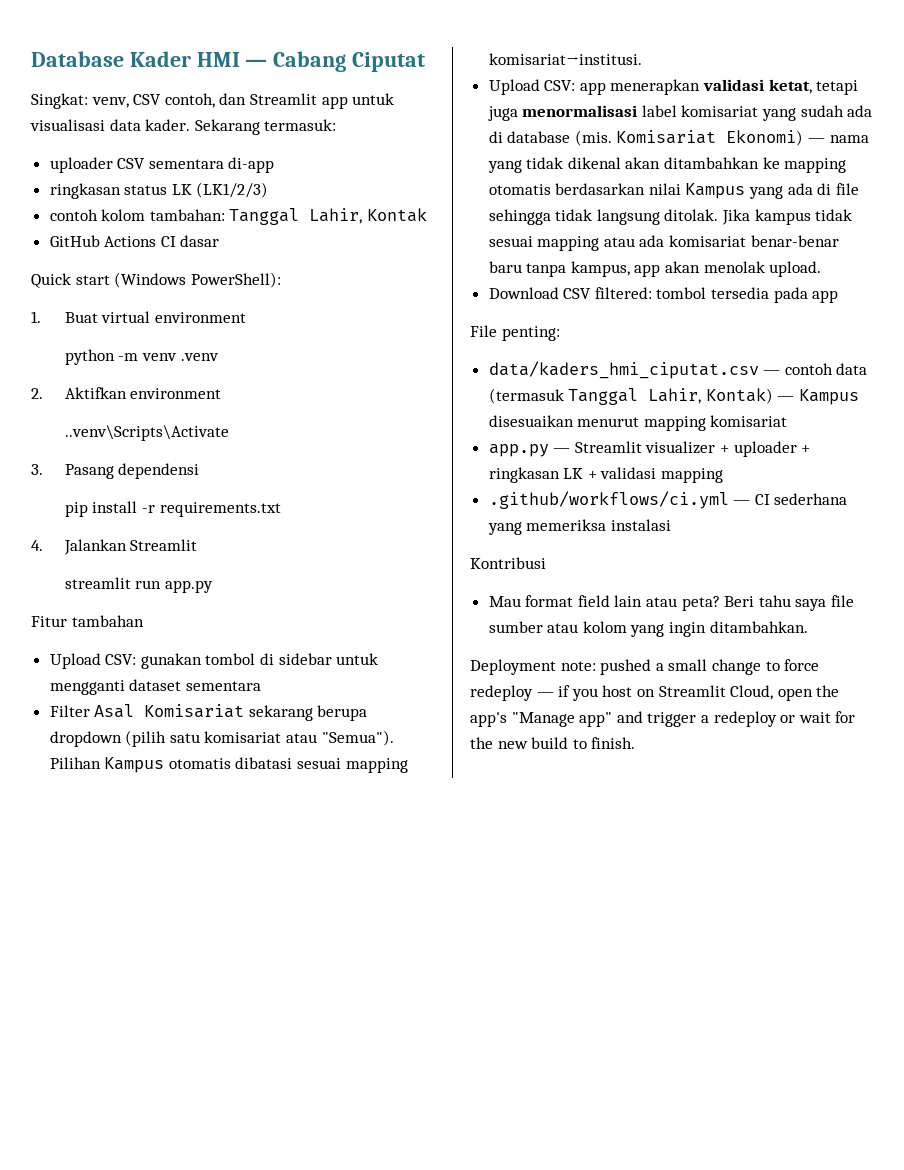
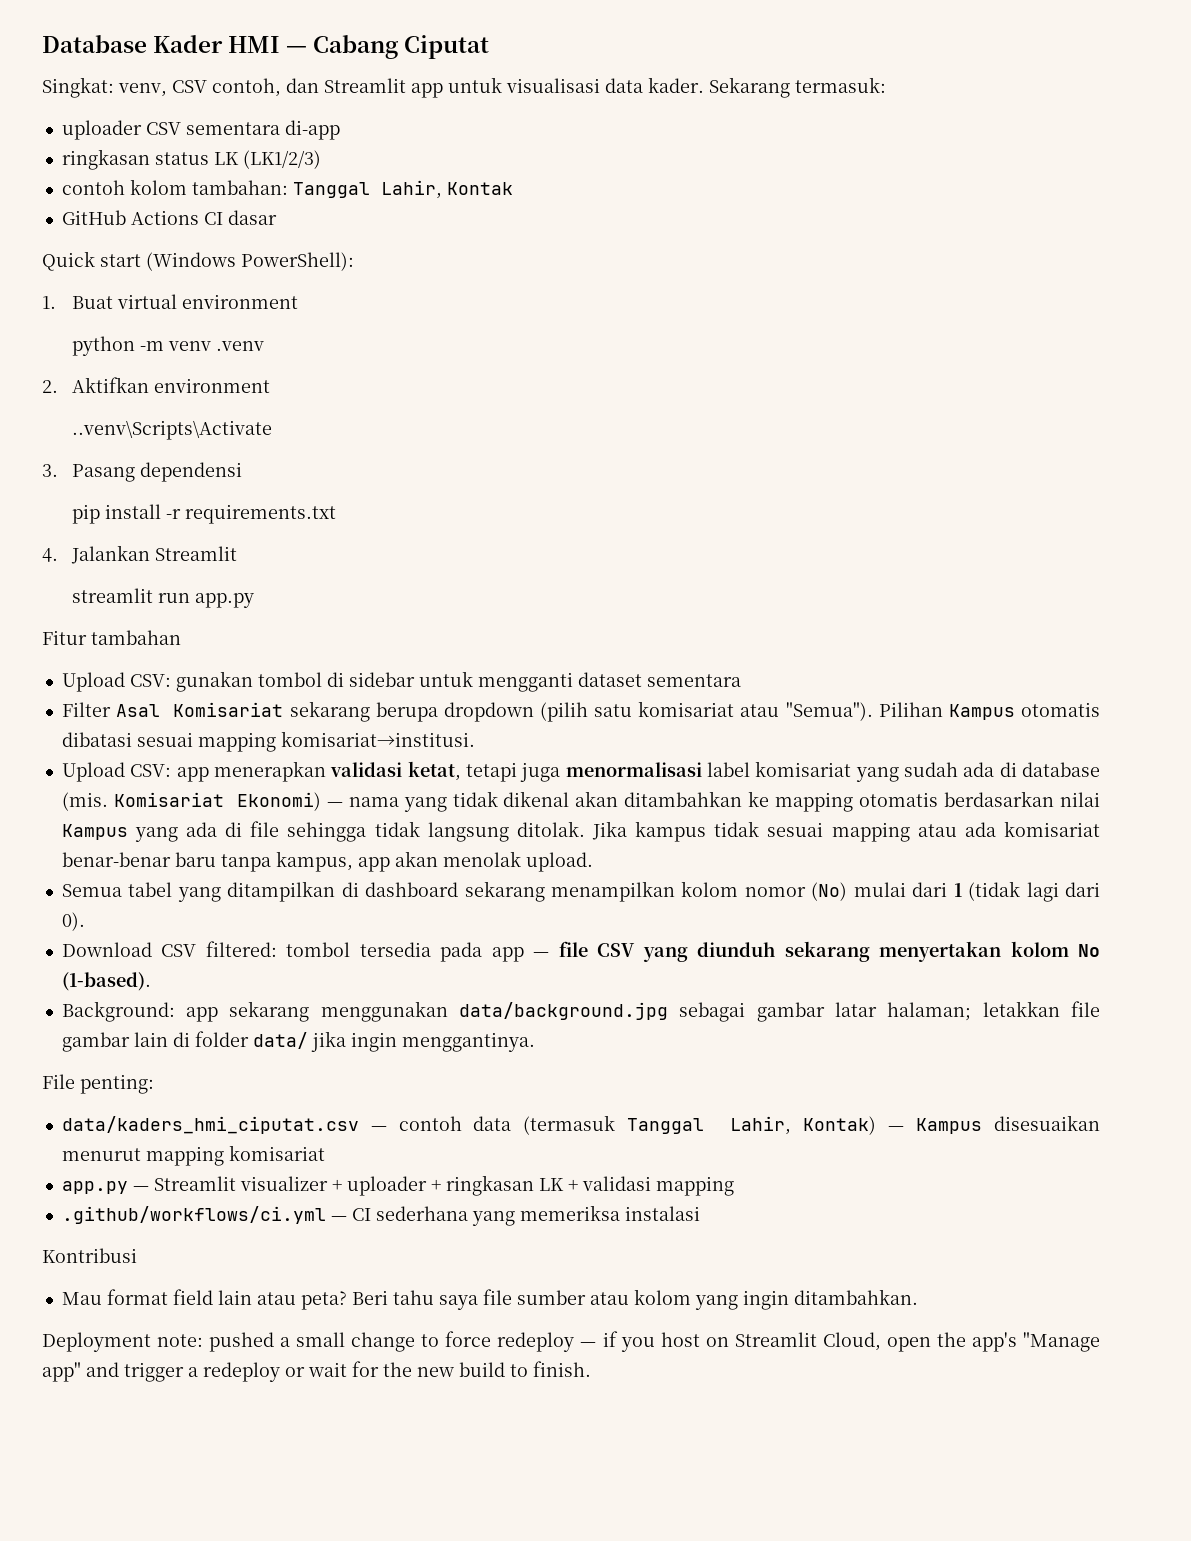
(822, 269) none -> [61,881,1101,902] [61,912,85,931] // Semua tabel yang ditampilkan di dashboard sekarang menampilkan kolom nomor (No) mulai dari 1 (tidak lagi dari 0).
(839, 296) none -> [533,941,1101,962] [61,972,151,991] [61,1001,1101,1022] [61,1031,535,1052] — file CSV yang diunduh sekarang menyertakan kolom No (1-based). // Background: app sekarang menggunakan data/background.jpg sebagai gambar latar halaman; letakkan file gambar lain di folder data/ jika ingin menggantinya.

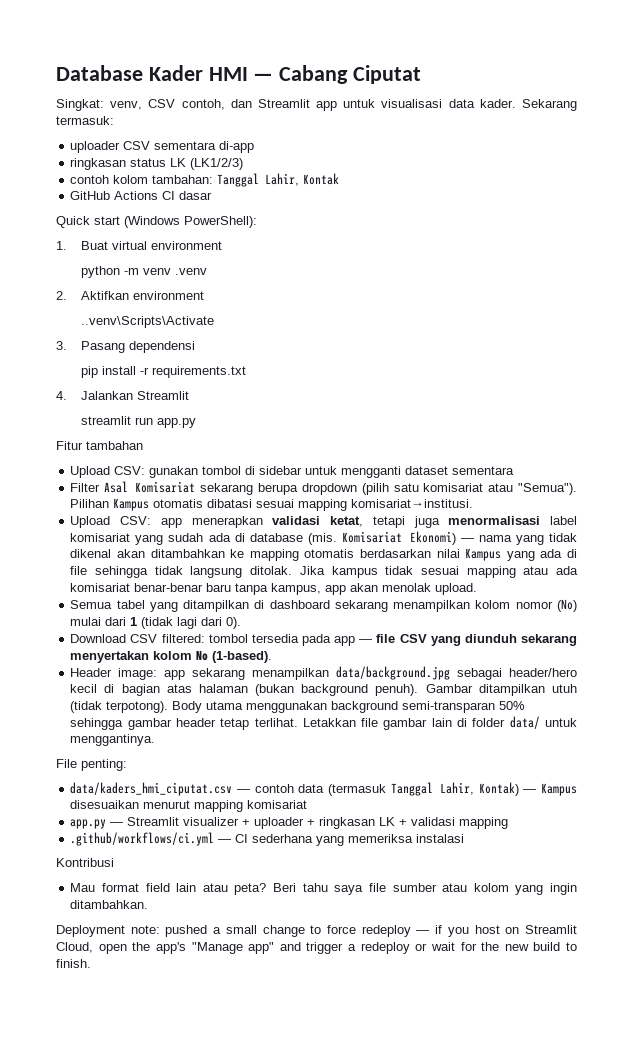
[61,1001,175,1022] Background: -> [70,668,158,680] Header image:
[320,1001,448,1022] menggunakan -> [252,668,330,680] menampilkan
[756,1001,1060,1022] gambar latar halaman; letakkan -> [509,668,577,677] [70,684,577,696] [70,701,526,713] [70,718,356,730] header/hero kecil di bagian atas halaman (bukan background penuh). Gambar ditampilkan utuh (tidak terpotong). Body utama menggunakan background semi-transparan 50% sehingga gambar header tetap terlihat. Letakkan
[310,1031,397,1052] jika ingin -> [545,718,577,727] untuk

